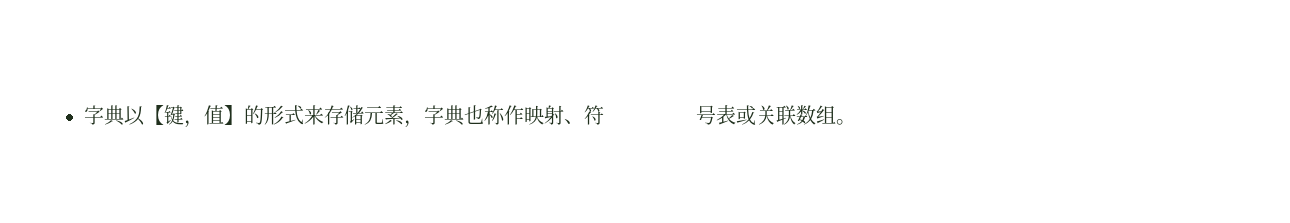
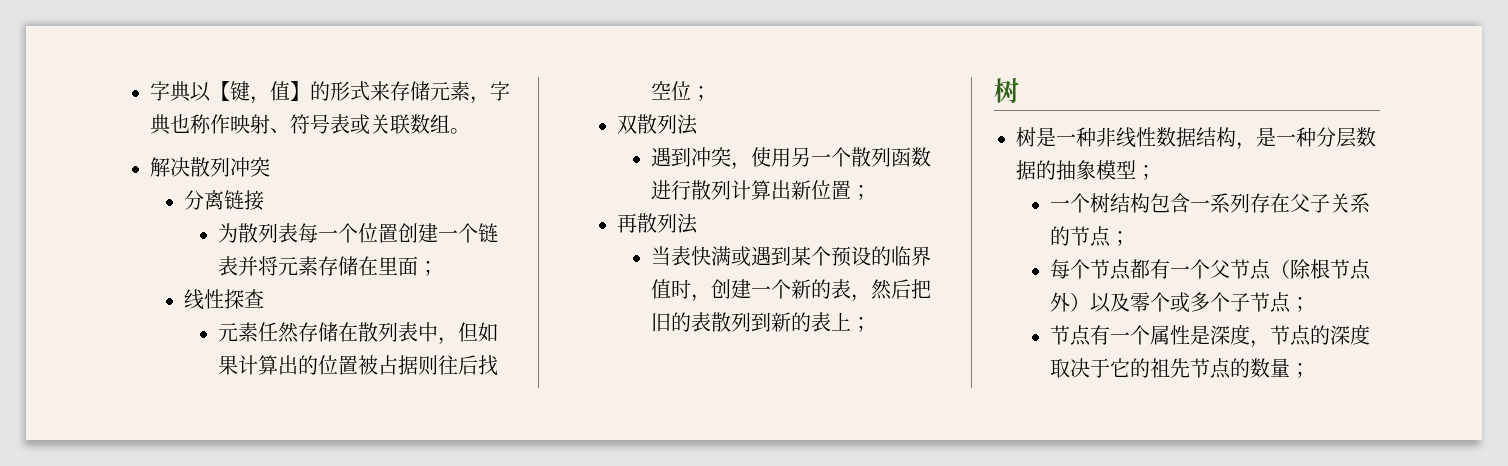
(856, 122) none -> [150,157,270,177] [184,190,265,211] [218,223,499,243] [218,256,439,276] [184,289,265,310] [218,322,499,345] [218,355,499,376] [651,81,712,101] [617,114,699,135] [651,147,932,170] [651,180,872,200] [617,213,699,234] [651,246,932,267] [651,279,932,302] [651,312,872,332] [994,78,1019,103] [1016,127,1376,150] [1016,160,1156,180] [1050,193,1371,213] [1050,226,1131,247] [1050,259,1372,280] [1050,292,1311,313] [1050,324,1371,348] [1050,358,1311,379] // 解决散列冲突 // 分离链接 // 为散列表每一个位置创建一个链表并将元素存储在里面； // 线性探查 // 元素任然存储在散列表中，但如果计算出的位置被占据则往后找空位； // 双散列法 // 遇到冲突，使用另一个散列函数进行散列计算出新位置； // 再散列法 // 当表快满或遇到某个预设的临界值时，创建一个新的表，然后把旧的表散列到新的表上； // 树 // 树是一种非线性数据结构，是一种分层数据的抽象模型； // 一个树结构包含一系列存在父子关系的节点； // 每个节点都有一个父节点（除根节点外）以及零个或多个子节点； // 节点有一个属性是深度，节点的深度取决于它的祖先节点的数量；

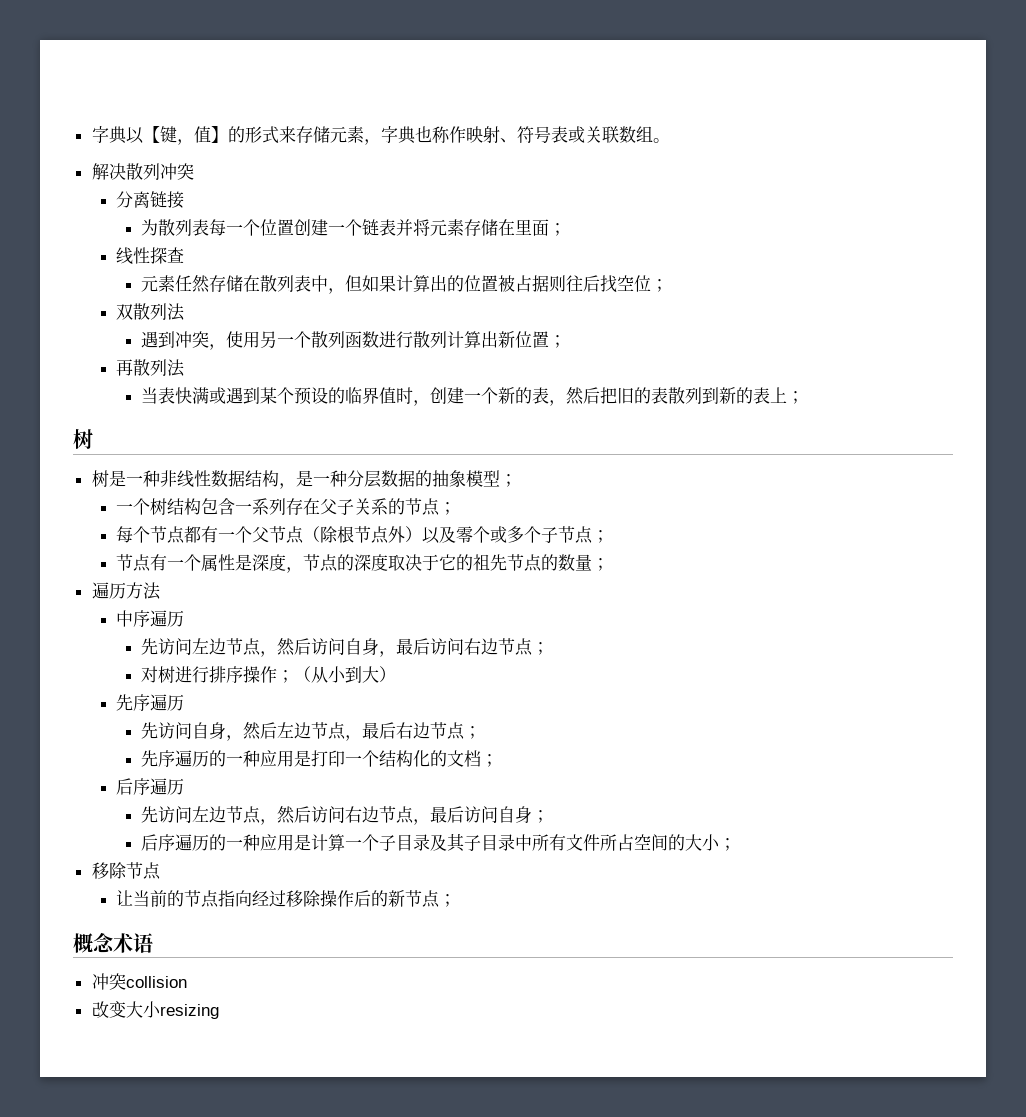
(1311, 370) none -> [91,582,161,600] [116,610,185,627] [140,638,549,657] [140,666,396,683] [116,694,185,711] [140,722,481,741] [140,750,498,767] [116,778,185,795] [140,806,549,825] [140,833,736,852] [91,862,161,880] [116,890,457,908] [73,932,153,953] [91,973,187,990] [91,1001,219,1019] // 遍历方法 // 中序遍历 // 先访问左边节点，然后访问自身，最后访问右边节点； // 对树进行排序操作；（从小到大） // 先序遍历 // 先访问自身，然后左边节点，最后右边节点； // 先序遍历的一种应用是打印一个结构化的文档； // 后序遍历 // 先访问左边节点，然后访问右边节点，最后访问自身； // 后序遍历的一种应用是计算一个子目录及其子目录中所有文件所占空间的大小； // 移除节点 // 让当前的节点指向经过移除操作后的新节点； // 概念术语 // 冲突collision // 改变大小resizing

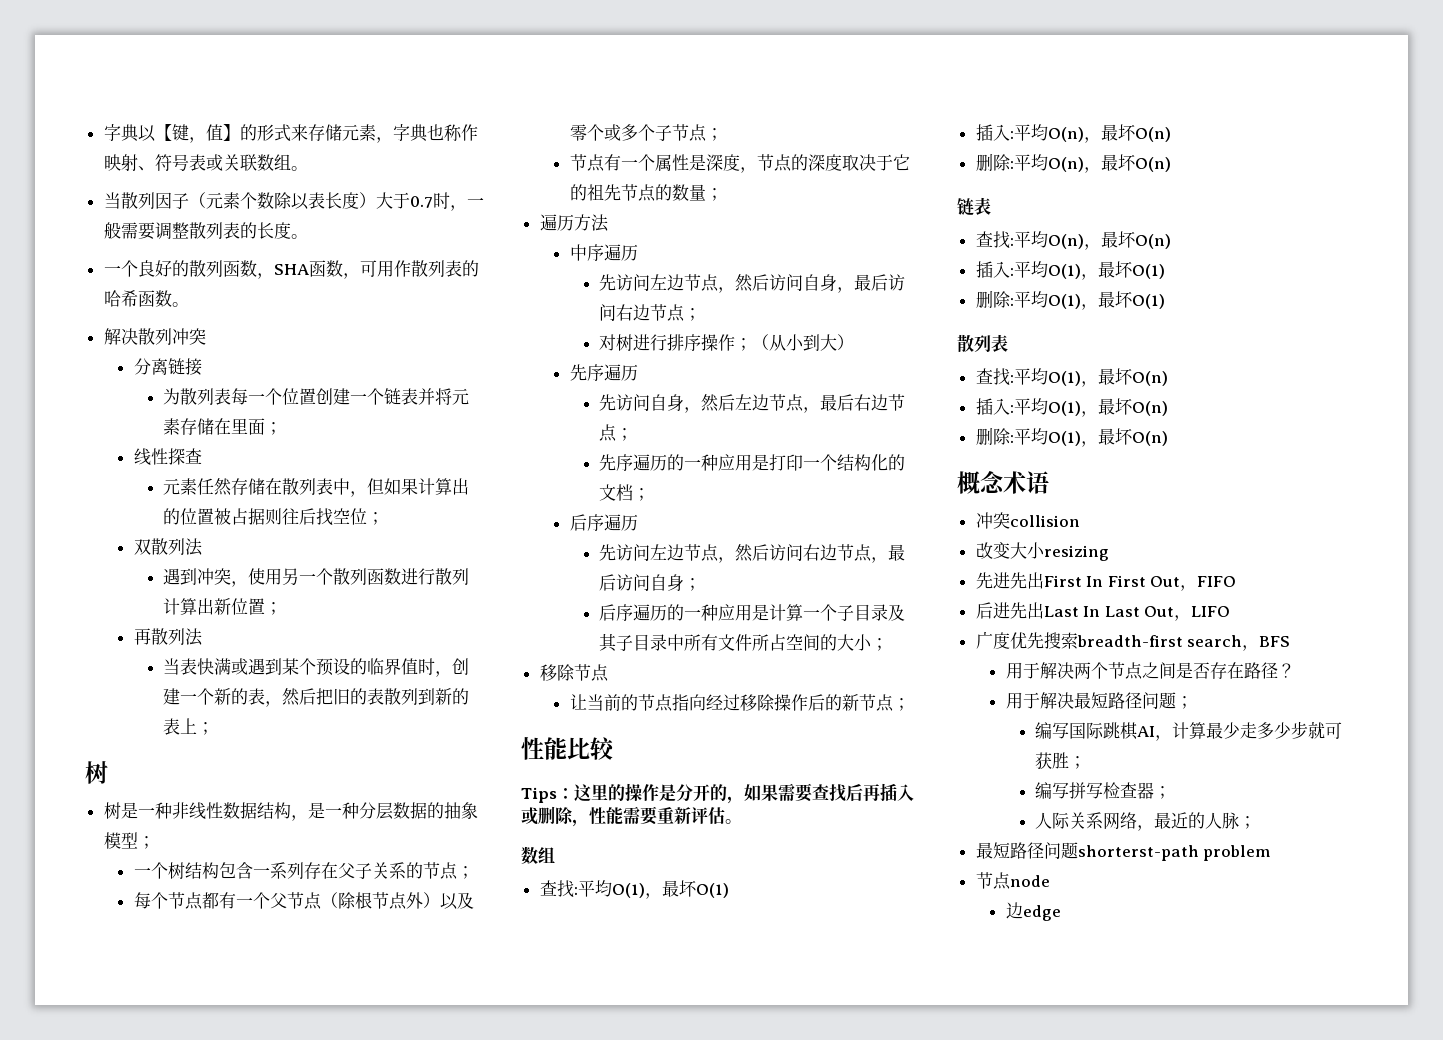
(670, 140) none -> [103,192,484,211] [103,222,308,240] [103,260,479,279] [103,290,189,307] // 当散列因子（元素个数除以表长度）大于0.7时，一般需要调整散列表的长度。 // 一个良好的散列函数，SHA函数，可用作散列表的哈希函数。
(457, 900) none -> [521,737,615,760] [521,783,914,804] [521,806,742,827] [521,846,555,865] [539,880,729,899] [975,124,1171,143] [975,153,1171,173] [957,197,991,215] [975,231,1171,250] [975,261,1165,280] [975,290,1165,310] [957,334,1008,353] [975,368,1168,387] [975,398,1168,417] [975,427,1168,447] // 性能比较 // Tips：这里的操作是分开的，如果需要查找后再插入或删除，性能需要重新评估。 // 数组 // 查找:平均O(1)，最坏O(1) // 插入:平均O(n)，最坏O(n) // 删除:平均O(n)，最坏O(n) // 链表 // 查找:平均O(n)，最坏O(n) // 插入:平均O(1)，最坏O(1) // 删除:平均O(1)，最坏O(1) // 散列表 // 查找:平均O(1)，最坏O(n) // 插入:平均O(1)，最坏O(n) // 删除:平均O(1)，最坏O(n)
(219, 1011) none -> [975,572,1237,591] [975,602,1231,621] [975,631,1291,651] [1005,662,1295,680] [1005,692,1193,709] [1035,721,1343,741] [1035,752,1087,769] [1035,782,1172,799] [1035,812,1257,831] [975,842,1271,861] [975,872,1050,890] [1005,902,1061,921] // 先进先出First In First Out，FIFO // 后进先出Last In Last Out，LIFO // 广度优先搜索breadth-first search，BFS // 用于解决两个节点之间是否存在路径？ // 用于解决最短路径问题； // 编写国际跳棋AI，计算最少走多少步就可获胜； // 编写拼写检查器； // 人际关系网络，最近的人脉； // 最短路径问题shorterst-path problem // 节点node // 边edge

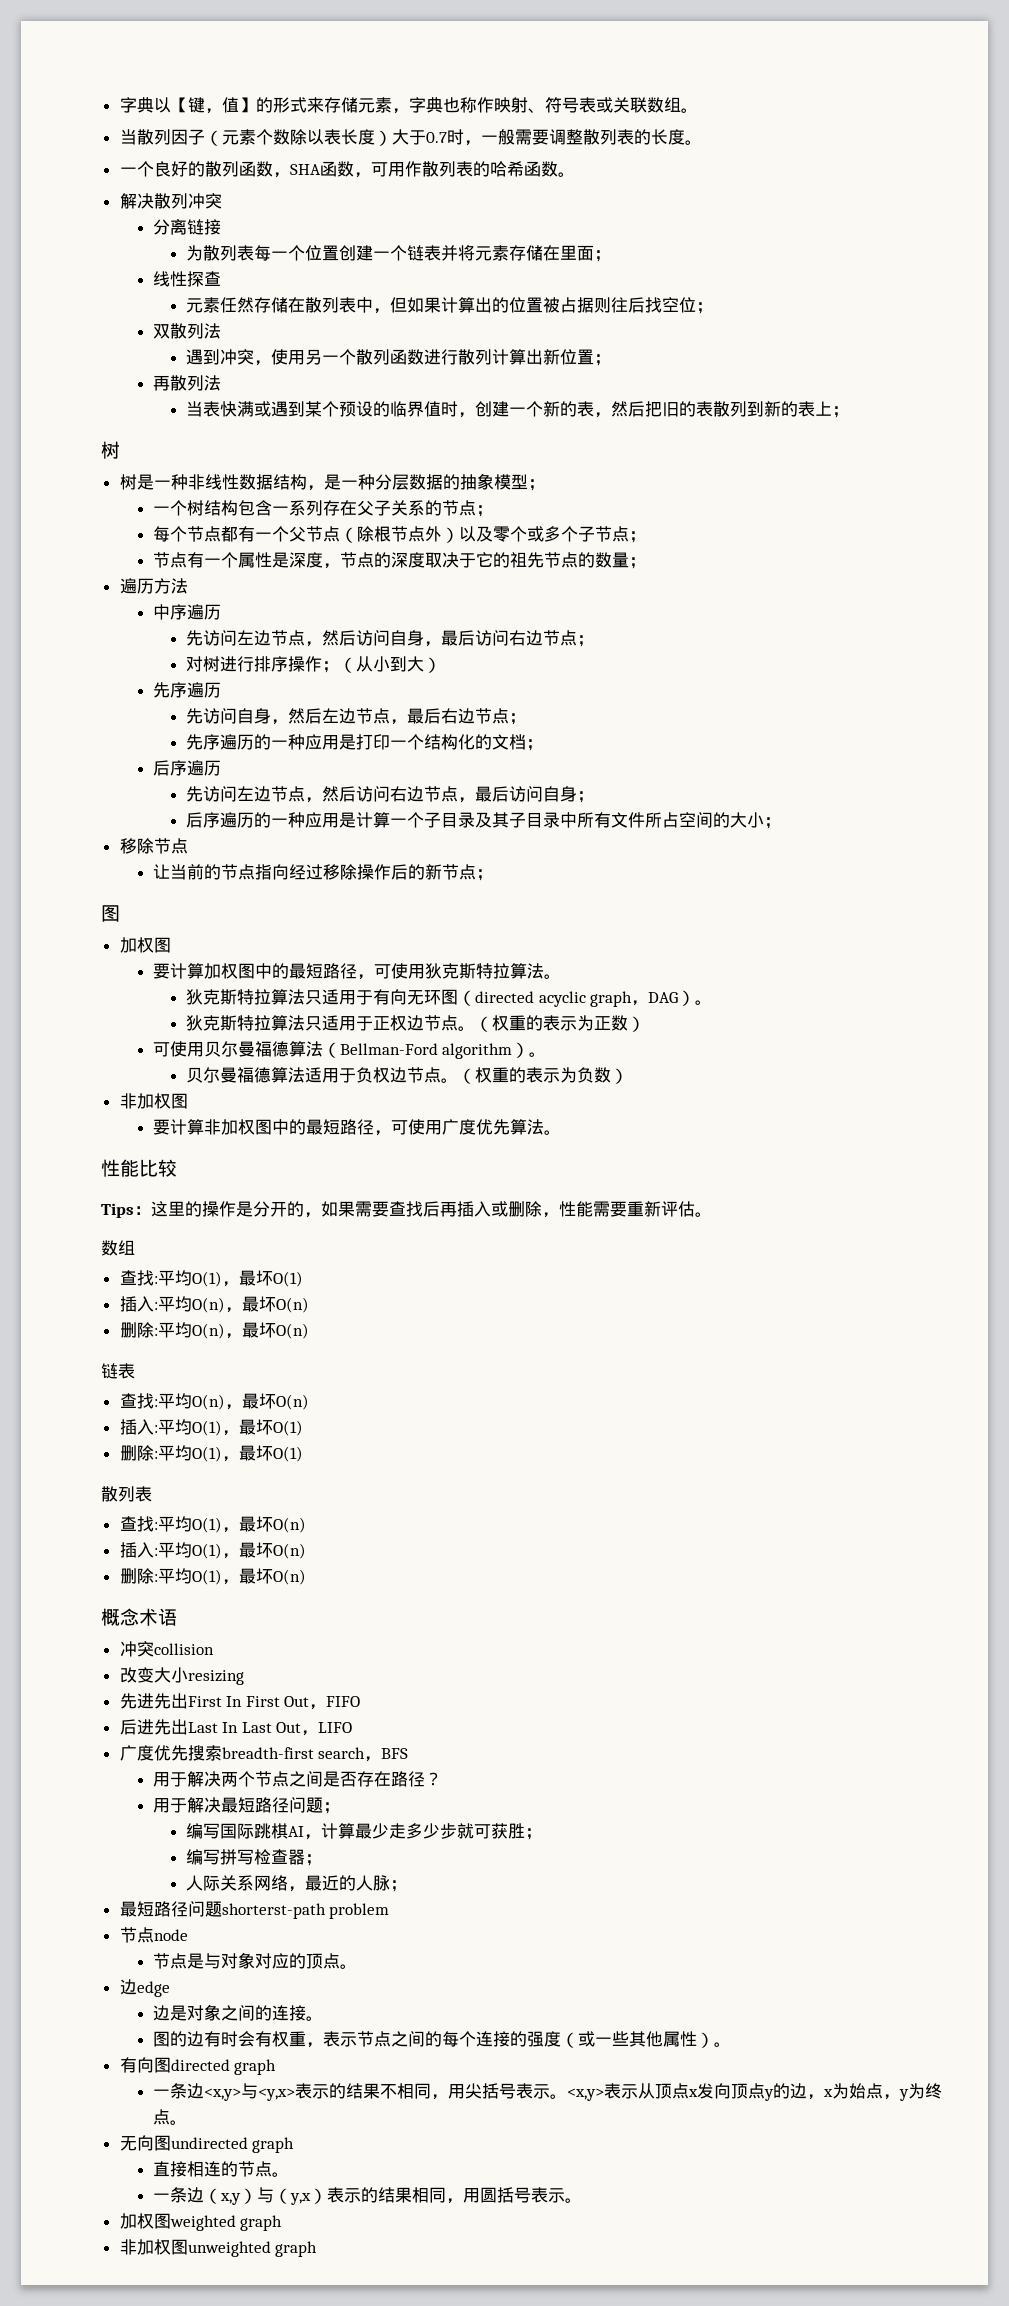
(910, 704) none -> [101,905,120,922] [119,937,171,953] [152,963,561,980] [186,989,713,1007] [186,1015,646,1032] [152,1041,547,1059] [186,1067,629,1084] [119,1093,188,1109] [152,1119,561,1136] // 图 // 加权图 // 要计算加权图中的最短路径，可使用狄克斯特拉算法。 // 狄克斯特拉算法只适用于有向无环图（directed acyclic graph，DAG）。 // 狄克斯特拉算法只适用于正权边节点。（权重的表示为正数） // 可使用贝尔曼福德算法（Bellman-Ford algorithm）。 // 贝尔曼福德算法适用于负权边节点。（权重的表示为负数） // 非加权图 // 要计算非加权图中的最短路径，可使用广度优先算法。
[1005,902,1061,921] 边edge -> [152,1952,357,1969] [119,1979,170,1997] [152,2004,323,2021] [152,2031,731,2048] [119,2057,277,2075] [152,2083,942,2101] [152,2109,187,2125] [119,2135,295,2153] [152,2161,289,2177] [152,2187,582,2205] [119,2213,283,2231] [119,2239,318,2257] 节点是与对象对应的顶点。 // 边edge // 边是对象之间的连接。 // 图的边有时会有权重，表示节点之间的每个连接的强度（或一些其他属性）。 // 有向图directed graph // 一条边<x,y>与<y,x>表示的结果不相同，用尖括号表示。<x,y>表示从顶点x发向顶点y的边，x为始点，y为终点。 // 无向图undirected graph // 直接相连的节点。 // 一条边（x,y）与（y,x）表示的结果相同，用圆括号表示。 // 加权图weighted graph // 非加权图unweighted graph

